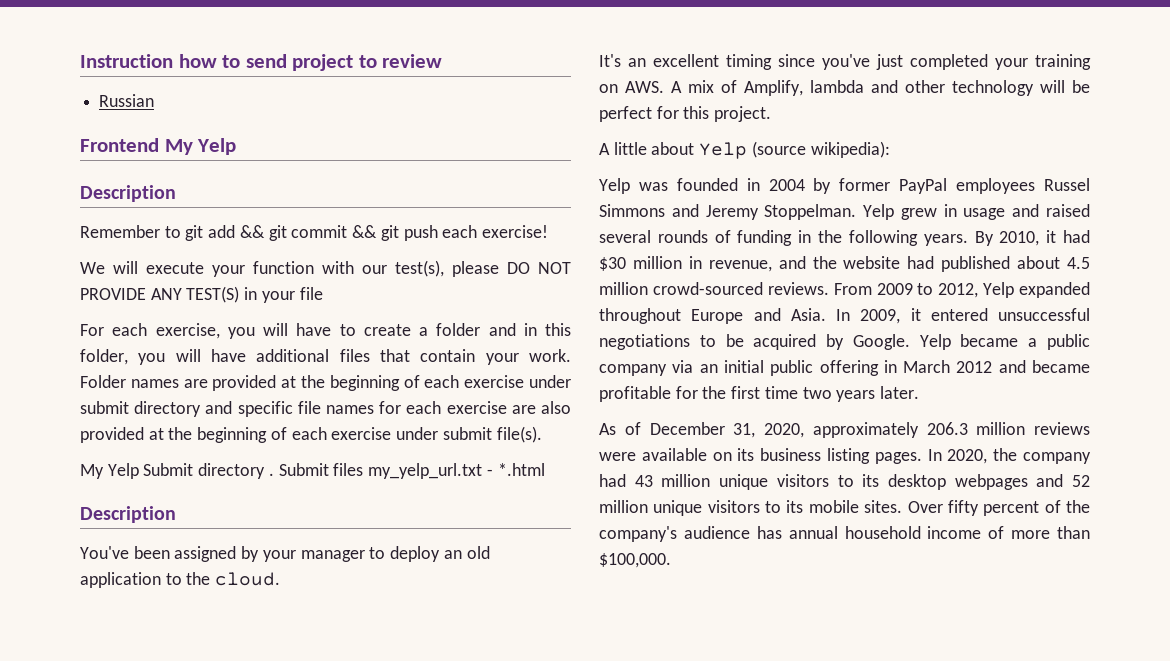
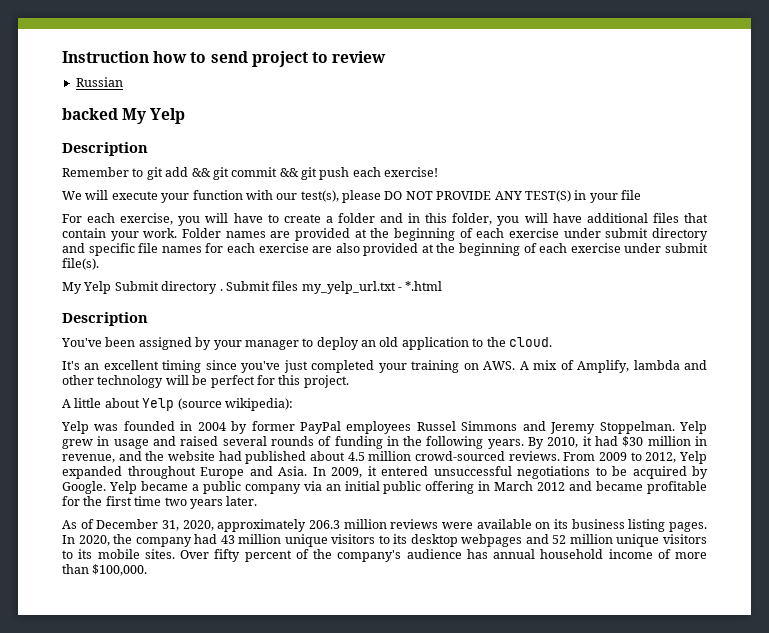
[80,138,159,152] Frontend -> [62,108,118,120] backed

